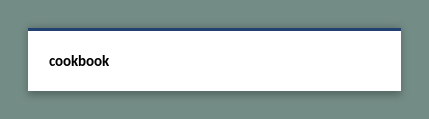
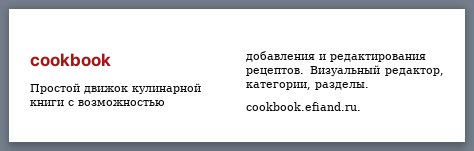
(110, 60) none -> [30,83,201,94] [30,100,165,106] [246,51,426,62] [246,65,444,76] [246,82,369,90] [246,102,361,111] // Простой движок кулинарной книги с возможностью добавления и редактирования рецептов. Визуальный редактор, категории, разделы. // cookbook.efiand.ru.

